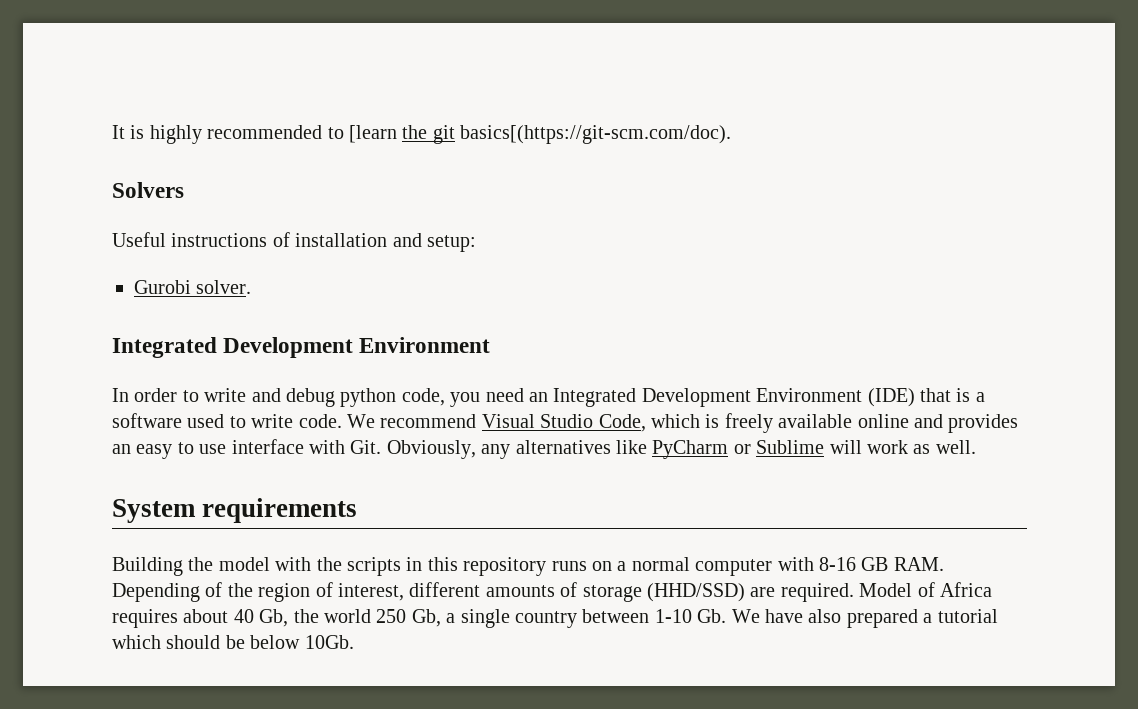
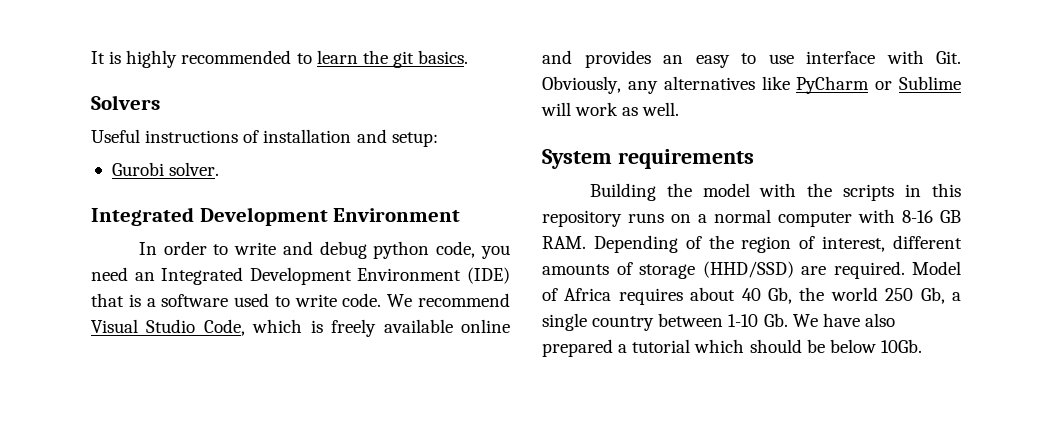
[349,125,397,143] [learn -> [316,50,358,64] learn
[460,125,732,144] basics[(https://git-scm.com/doc). -> [418,50,469,64] basics.

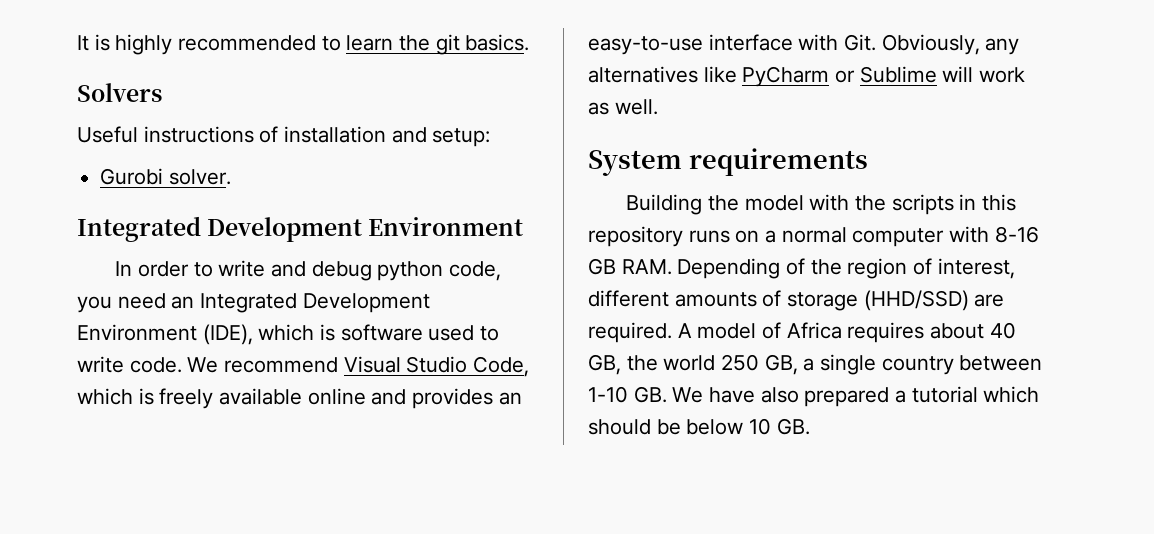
[467,267,511,284] [91,293,156,307] (IDE) that is a -> [202,324,336,345] (IDE), which is
[695,53,794,68] easy to use -> [588,36,703,55] easy-to-use
[912,261,961,275] Model -> [677,323,757,339] A model
[768,287,792,304] Gb, -> [588,354,621,375] GB,
[920,287,945,304] Gb, -> [764,354,798,375] GB,
[763,313,788,327] Gb. -> [633,386,667,403] GB.
[880,339,922,353] 10Gb. -> [749,418,810,435] 10 GB.

